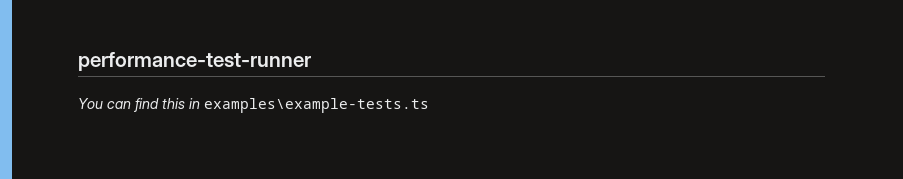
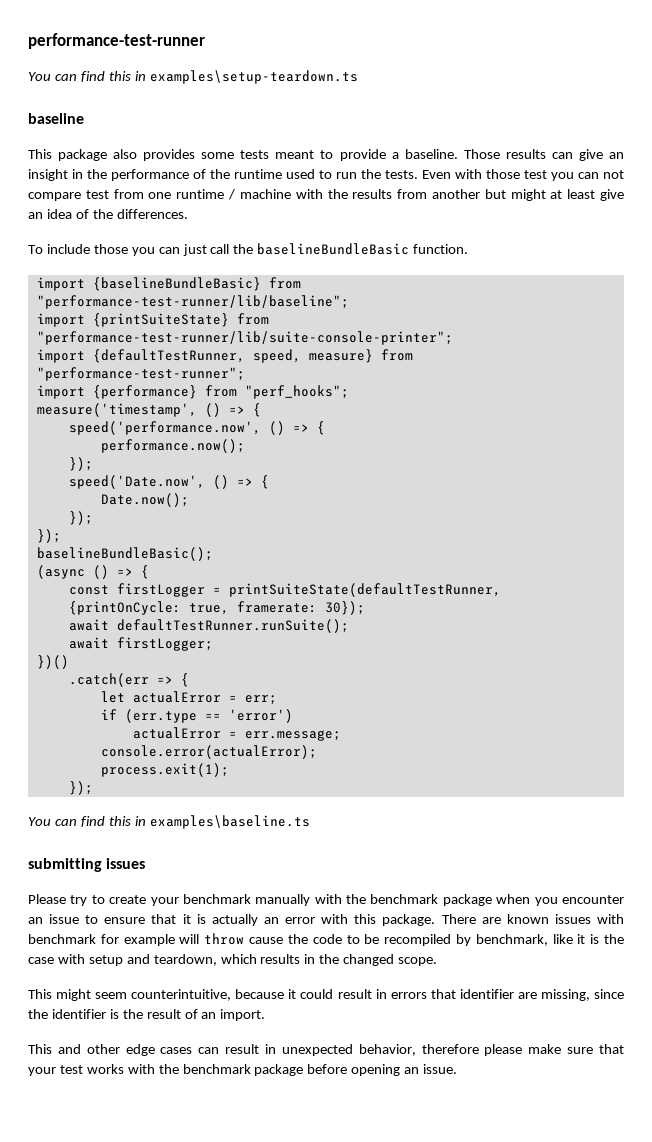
[204,98,429,113] examples\example-tests.ts -> [149,70,358,84] [28,113,84,124] [28,149,625,161] [28,169,624,181] [28,189,624,201] [28,209,188,219] [28,243,469,256] [36,277,301,291] [36,295,349,309] [36,313,269,327] [36,331,453,345] [36,349,413,363] [36,367,245,381] [36,385,349,399] [36,403,261,417] [68,421,325,435] [100,439,245,453] [68,457,93,471] [68,475,269,489] [100,493,189,507] [68,511,93,525] [36,529,61,543] [36,547,213,561] [36,565,149,579] [68,583,501,597] [68,601,365,615] [68,619,349,633] [68,637,213,651] [36,655,69,669] [68,673,189,687] [100,691,277,705] [100,709,293,723] [132,727,341,741] [100,745,317,759] [100,763,229,777] [68,781,93,795] [28,815,310,829] [28,858,146,872] [28,894,624,906] [28,914,625,926] [28,933,624,946] [28,954,438,966] [28,989,624,1001] [28,1009,266,1021] [28,1044,625,1056] [28,1064,458,1076] examples\setup-teardown.ts // baseline // This package also provides some tests meant to provide a baseline. Those results can give an insight in the performance of the runtime used to run the tests. Even with those test you can not compare test from one runtime / machine with the results from another but might at least give an idea of the differences. // To include those you can just call the baselineBundleBasic function. // import {baselineBundleBasic} from "performance-test-runner/lib/baseline"; // import {printSuiteState} from "performance-test-runner/lib/suite-console-printer"; // import {defaultTestRunner, speed, measure} from "performance-test-runner"; // import {performance} from "perf_hooks"; // measure('timestamp', () => { // speed('performance.now', () => { // performance.now(); // }); // speed('Date.now', () => { // Date.now(); // }); // }); // baselineBundleBasic(); // (async () => { // const firstLogger = printSuiteState(defaultTestRunner, {printOnCycle: true, framerate: 30}); // await defaultTestRunner.runSuite(); // await firstLogger; // })() // .catch(err => { // let actualError = err; // if (err.type == 'error') // actualError = err.message; // console.error(actualError); // process.exit(1); // }); // You can find this in examples\baseline.ts // submitting issues // Please try to create your benchmark manually with the benchmark package when you encounter an issue to ensure that it is actually an error with this package. There are known issues with benchmark for example will throw cause the code to be recompiled by benchmark, like it is the case with setup and teardown, which results in the changed scope. // This might seem counterintuitive, because it could result in errors that identifier are missing, since the identifier is the result of an import. // This and other edge cases can result in unexpected behavior, therefore please make sure that your test works with the benchmark package before opening an issue.

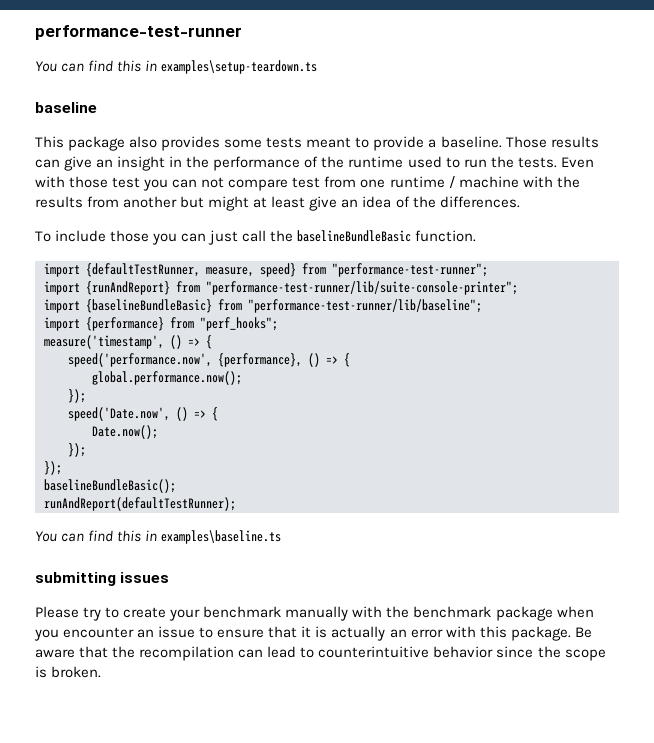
[92,277,301,291] [36,295,349,309] [36,313,229,327] {baselineBundleBasic} from "performance-test-runner/lib/baseline"; // import {printSuiteState} -> [86,263,488,277] [44,281,170,295] {defaultTestRunner, measure, speed} from "performance-test-runner"; // import {runAndReport}
[92,349,413,363] [36,367,245,381] {defaultTestRunner, speed, measure} from "performance-test-runner"; -> [86,299,482,313] {baselineBundleBasic} from "performance-test-runner/lib/baseline";
[268,421,325,435] [100,439,245,453] () => { // performance.now(); -> [218,353,350,367] [92,371,242,385] {performance}, () => { // global.performance.now();
[36,565,149,579] [68,583,501,597] [68,601,365,615] [68,619,349,633] [68,637,213,651] [36,655,69,669] [68,673,189,687] [100,691,277,705] [100,709,293,723] [132,727,341,741] [100,745,317,759] [100,763,229,777] [68,781,93,795] (async () => { // const firstLogger = printSuiteState(defaultTestRunner, {printOnCycle: true, framerate: 30}); // await defaultTestRunner.runSuite(); // await firstLogger; // })() // .catch(err => { // let actualError = err; // if (err.type == 'error') // actualError = err.message; // console.error(actualError); // process.exit(1); // }); -> [44,497,236,511] runAndReport(defaultTestRunner);
[441,914,625,924] [28,933,624,946] [28,954,438,966] [28,989,624,1001] [28,1009,266,1021] [28,1044,625,1056] [28,1064,458,1076] There are known issues with benchmark for example will throw cause the code to be recompiled by benchmark, like it is the case with setup and teardown, which results in the changed scope. // This might seem counterintuitive, because it could result in errors that identifier are missing, since the identifier is the result of an import. // This and other edge cases can result in unexpected behavior, therefore please make sure that your test works with the benchmark package before opening an issue. -> [574,627,592,638] [35,646,606,661] [35,666,102,678] Be aware that the recompilation can lead to counterintuitive behavior since the scope is broken.

